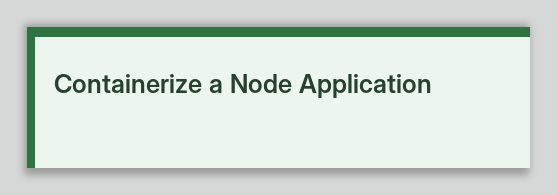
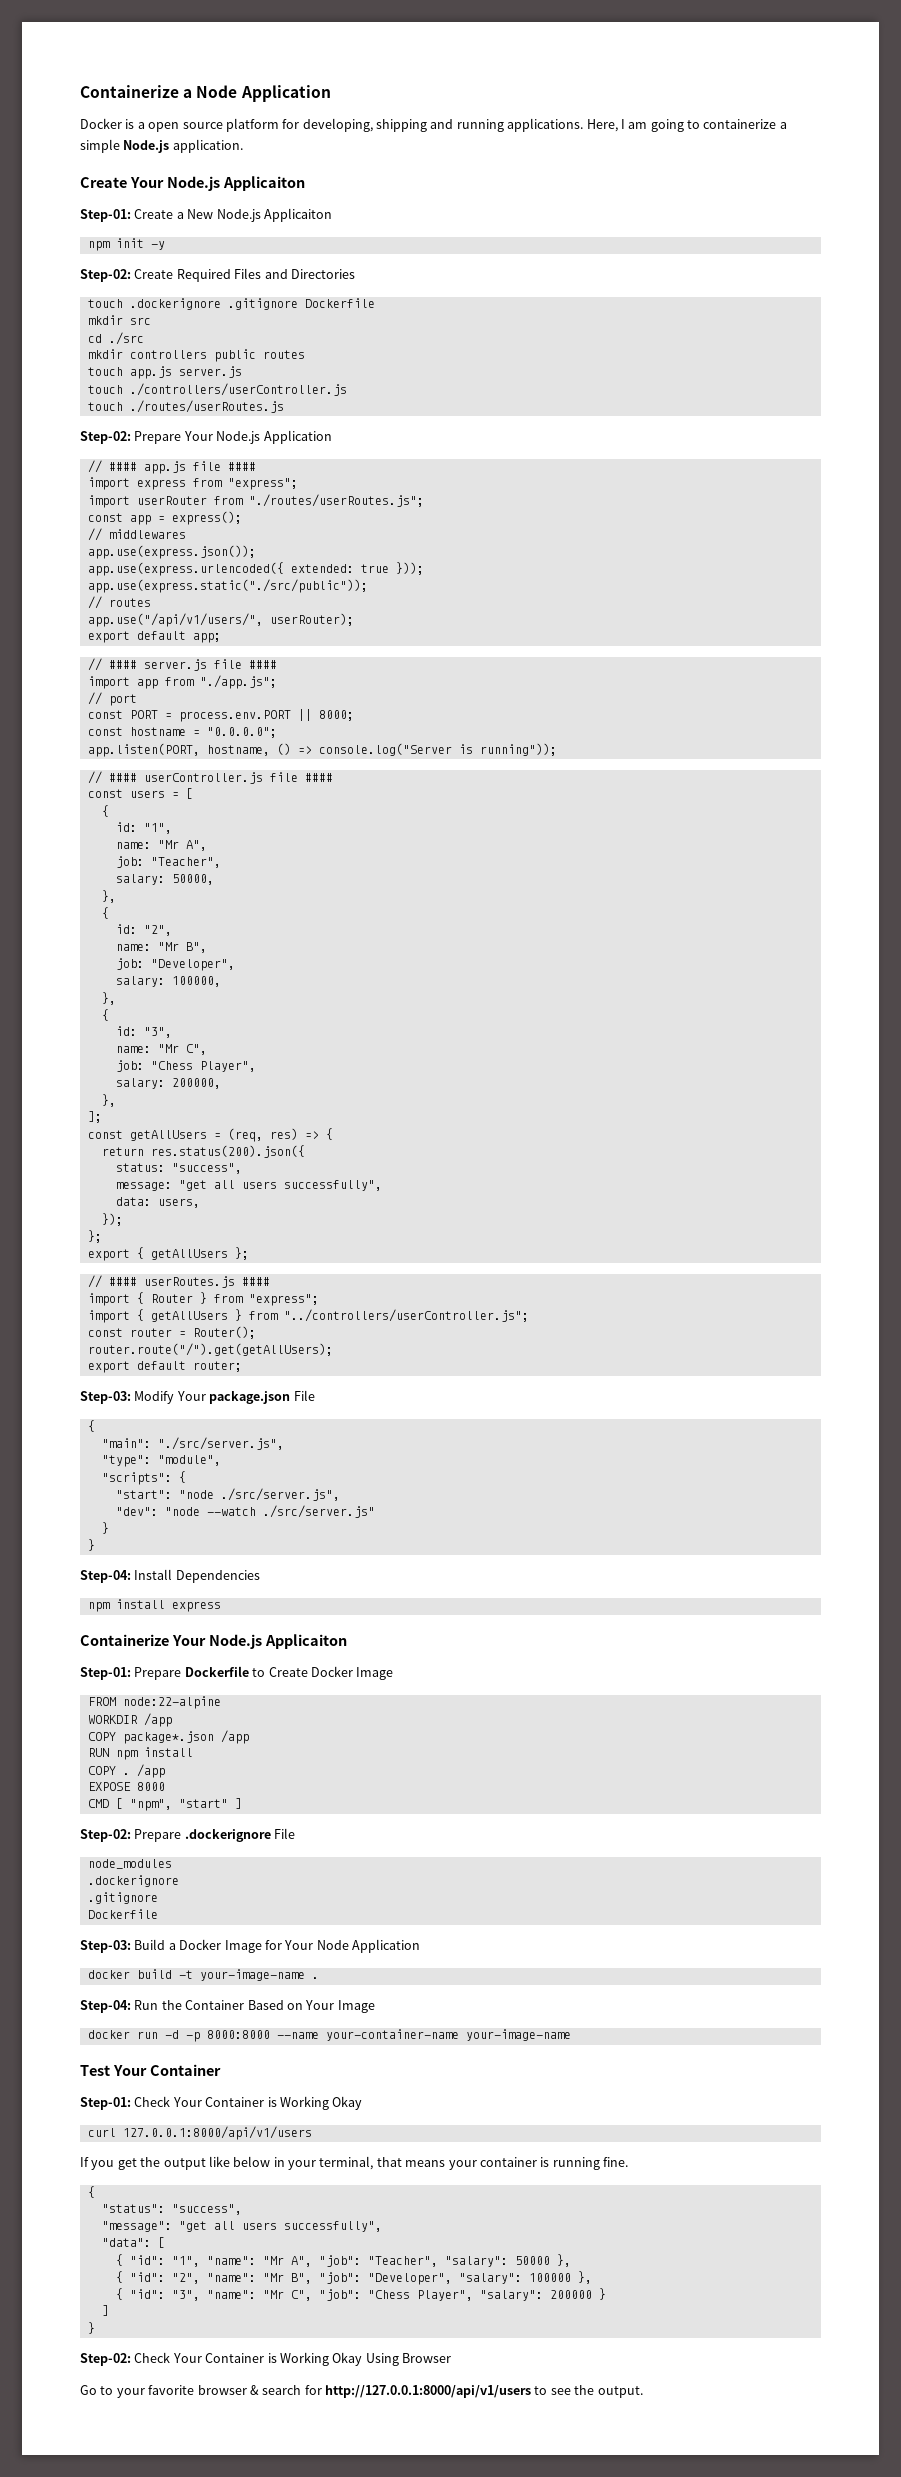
(432, 86) none -> [80,118,787,132] [80,139,243,153] [80,176,305,191] [80,208,332,222] [87,238,165,251] [80,268,355,282] [87,298,375,310] [87,315,151,325] [87,332,144,345] [87,349,305,362] [87,366,242,379] [87,383,347,396] [87,400,284,413] [80,430,332,444] [87,460,256,474] [87,477,298,490] [87,494,424,508] [87,511,242,525] [87,528,186,541] [87,545,256,559] [87,562,424,576] [87,579,368,593] [87,596,151,609] [87,613,354,627] [87,631,221,643] [87,658,277,671] [87,675,277,689] [87,692,137,706] [87,709,354,722] [87,727,277,738] [87,743,557,757] [87,771,333,784] [87,788,193,799] [101,805,109,817] [115,822,172,834] [115,840,207,851] [115,856,221,868] [115,874,214,885] [101,890,116,903] [101,907,109,919] [115,924,172,936] [115,942,207,953] [115,958,235,971] [115,976,221,987] [101,992,116,1005] [101,1009,109,1021] [115,1026,172,1038] [115,1044,207,1055] [115,1060,256,1072] [115,1078,221,1089] [101,1094,116,1107] [87,1111,102,1123] [87,1128,333,1142] [101,1145,305,1158] [115,1163,242,1174] [115,1180,382,1191] [115,1197,200,1208] [101,1213,123,1226] [87,1230,102,1243] [87,1247,249,1261] [87,1275,270,1288] [87,1292,319,1306] [87,1309,529,1323] [87,1326,256,1339] [87,1343,333,1356] [87,1361,242,1373] [80,1390,315,1404] [87,1420,95,1432] [101,1437,284,1450] [101,1455,221,1467] [101,1471,186,1485] [115,1488,340,1501] [115,1505,375,1518] [101,1522,109,1534] [87,1539,95,1551] [80,1569,260,1583] [87,1599,221,1612] [80,1634,347,1649] [80,1666,394,1680] [87,1696,221,1709] [87,1713,172,1727] [87,1730,249,1744] [87,1747,193,1760] [87,1764,165,1778] [87,1782,165,1791] [87,1798,242,1811] [80,1828,296,1842] [87,1859,172,1869] [87,1875,179,1887] [87,1892,158,1904] [87,1909,158,1919] [80,1939,420,1953] [87,1969,319,1981] [80,2000,375,2013] [87,2029,571,2042] [80,2064,221,2076] [80,2096,363,2110] [87,2126,312,2140] [80,2156,628,2170] [87,2186,95,2198] [101,2204,242,2215] [101,2221,382,2232] [101,2237,165,2248] [115,2254,571,2267] [115,2271,592,2285] [115,2288,606,2301] [101,2305,109,2316] [87,2322,95,2334] [80,2352,451,2366] [80,2385,643,2398] // Docker is a open source platform for developing, shipping and running applications. Here, I am going to containerize a simple Node.js application. // Create Your Node.js Applicaiton // Step-01: Create a New Node.js Applicaiton // npm init -y // Step-02: Create Required Files and Directories // touch .dockerignore .gitignore Dockerfile // mkdir src // cd ./src // mkdir controllers public routes // touch app.js server.js // touch ./controllers/userController.js // touch ./routes/userRoutes.js // Step-02: Prepare Your Node.js Application // // #### app.js file #### // import express from "express"; // import userRouter from "./routes/userRoutes.js"; // const app = express(); // // middlewares // app.use(express.json()); // app.use(express.urlencoded({ extended: true })); // app.use(express.static("./src/public")); // // routes // app.use("/api/v1/users/", userRouter); // export default app; // // #### server.js file #### // import app from "./app.js"; // // port // const PORT = process.env.PORT || 8000; // const hostname = "0.0.0.0"; // app.listen(PORT, hostname, () => console.log("Server is running")); // // #### userController.js file #### // const users = [ // { // id: "1", // name: "Mr A", // job: "Teacher", // salary: 50000, // }, // { // id: "2", // name: "Mr B", // job: "Developer", // salary: 100000, // }, // { // id: "3", // name: "Mr C", // job: "Chess Player", // salary: 200000, // }, // ]; // const getAllUsers = (req, res) => { // return res.status(200).json({ // status: "success", // message: "get all users successfully", // data: users, // }); // }; // export { getAllUsers }; // // #### userRoutes.js #### // import { Router } from "express"; // import { getAllUsers } from "../controllers/userController.js"; // const router = Router(); // router.route("/").get(getAllUsers); // export default router; // Step-03: Modify Your package.json File // { // "main": "./src/server.js", // "type": "module", // "scripts": { // "start": "node ./src/server.js", // "dev": "node --watch ./src/server.js" // } // } // Step-04: Install Dependencies // npm install express // Containerize Your Node.js Applicaiton // Step-01: Prepare Dockerfile to Create Docker Image // FROM node:22-alpine // WORKDIR /app // COPY package*.json /app // RUN npm install // COPY . /app // EXPOSE 8000 // CMD [ "npm", "start" ] // Step-02: Prepare .dockerignore File // node_modules // .dockerignore // .gitignore // Dockerfile // Step-03: Build a Docker Image for Your Node Application // docker build -t your-image-name . // Step-04: Run the Container Based on Your Image // docker run -d -p 8000:8000 --name your-container-name your-image-name // Test Your Container // Step-01: Check Your Container is Working Okay // curl 127.0.0.1:8000/api/v1/users // If you get the output like below in your terminal, that means your container is running fine. // { // "status": "success", // "message": "get all users successfully", // "data": [ // { "id": "1", "name": "Mr A", "job": "Teacher", "salary": 50000 }, // { "id": "2", "name": "Mr B", "job": "Developer", "salary": 100000 }, // { "id": "3", "name": "Mr C", "job": "Chess Player", "salary": 200000 } // ] // } // Step-02: Check Your Container is Working Okay Using Browser // Go to your favorite browser & search for http://127.0.0.1:8000/api/v1/users to see the output.

